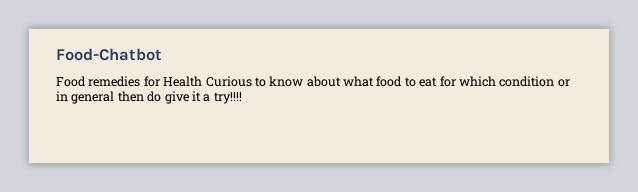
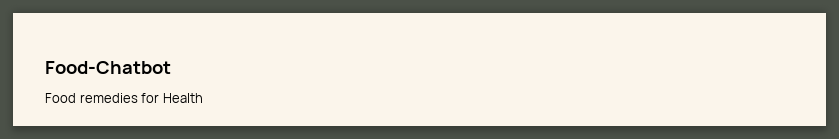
[205,76,570,87] [56,91,242,104] Curious to know about what food to eat for which condition or in general then do give it a try!!!! -> (203, 98) none

